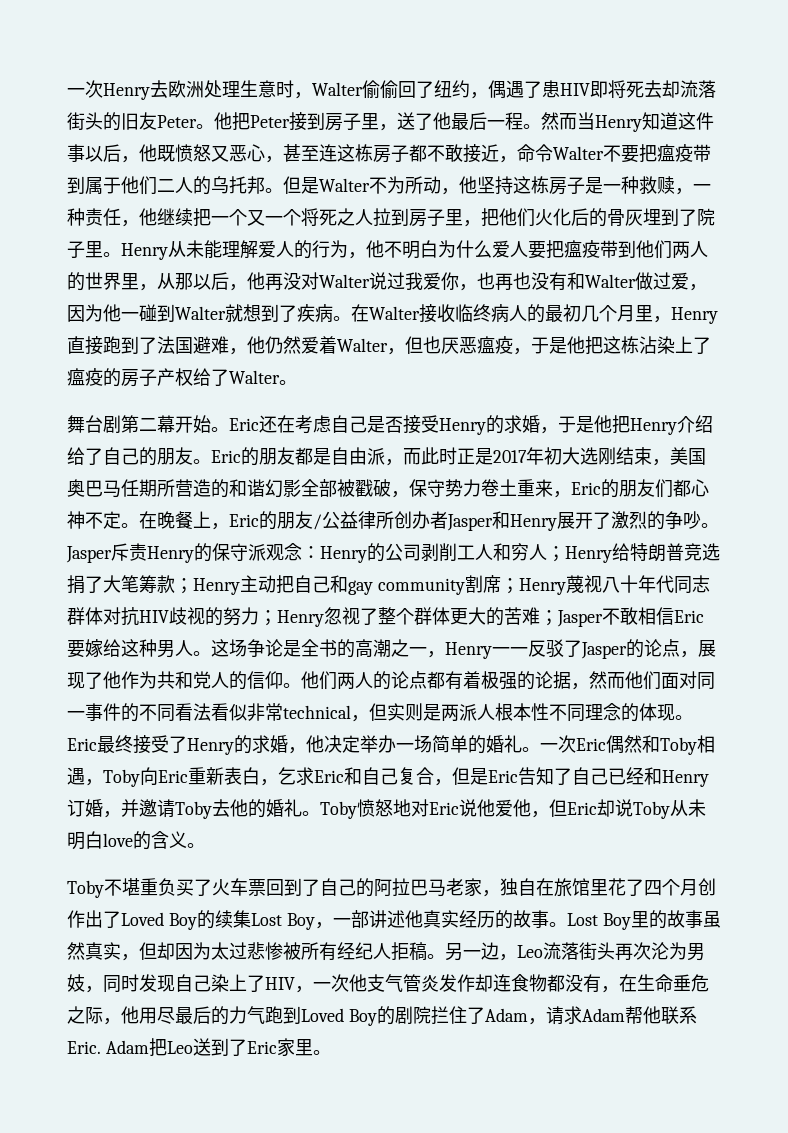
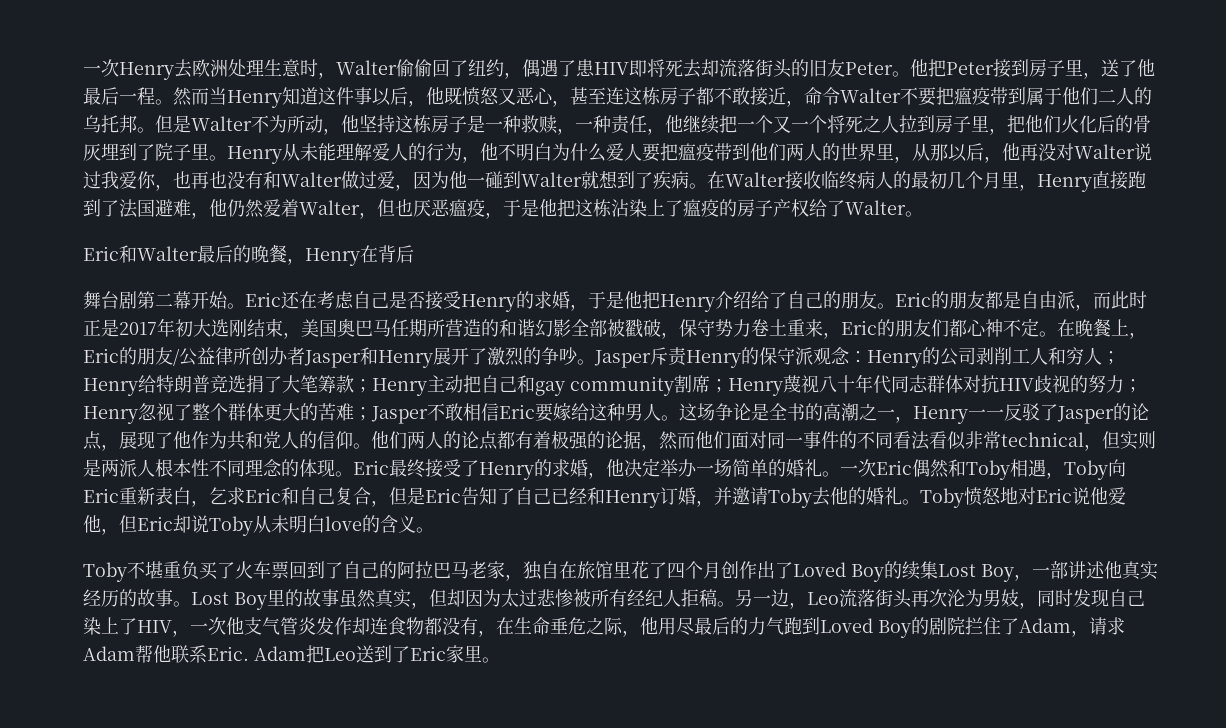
(297, 382) none -> [83,244,414,266] // Eric和Walter最后的晚餐，Henry在背后

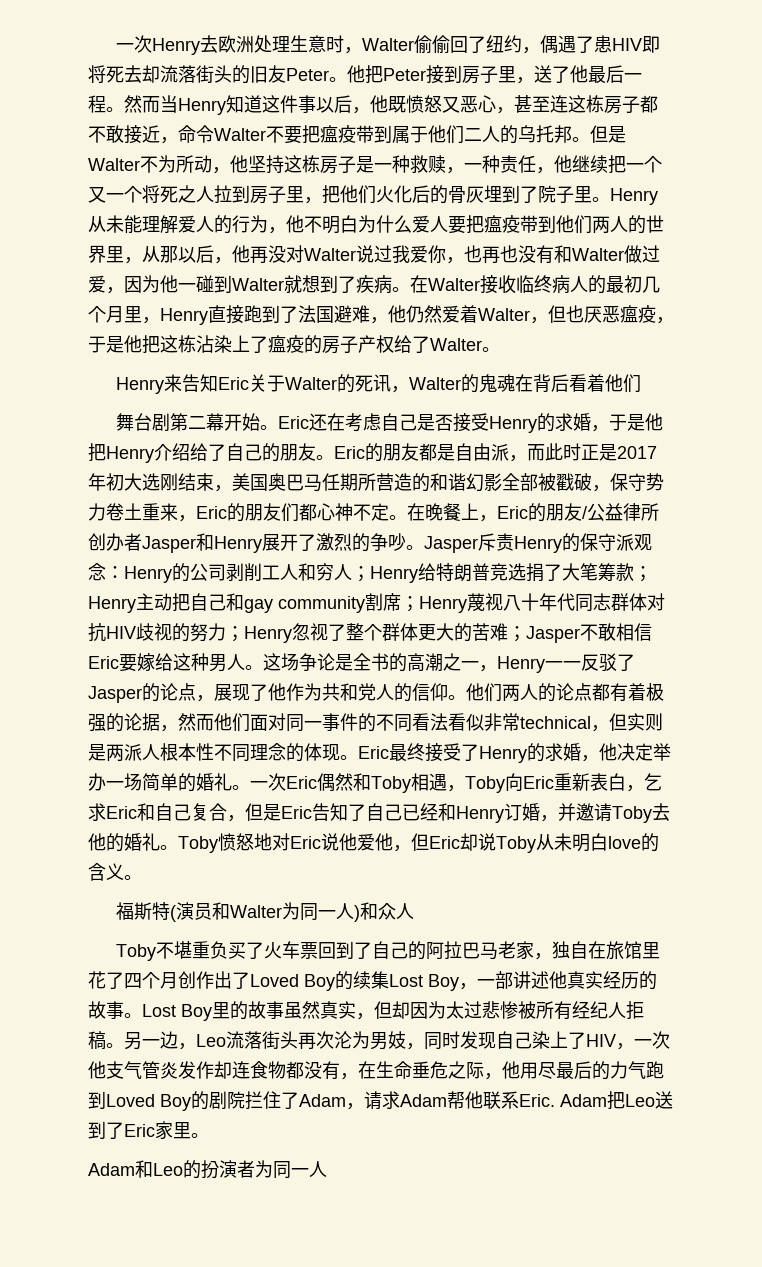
[83,244,360,266] Eric和Walter最后的晚餐，Henry -> [116,374,516,394] Henry来告知Eric关于Walter的死讯，Walter的鬼魂
(414, 254) none -> [569,374,642,393] 看着他们
(434, 530) none -> [116,902,415,922] // 福斯特(演员和Walter为同一人)和众人
(500, 660) none -> [88,1160,327,1179] // Adam和Leo的扮演者为同一人

